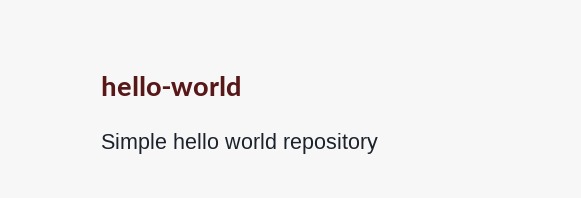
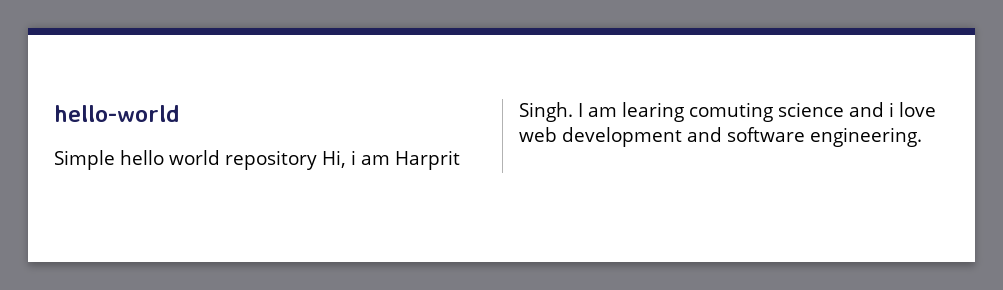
(378, 143) none -> [322,150,460,170] [519,102,936,122] [519,127,922,147] Hi, i am Harprit Singh. I am learing comuting science and i love web development and software engineering.

